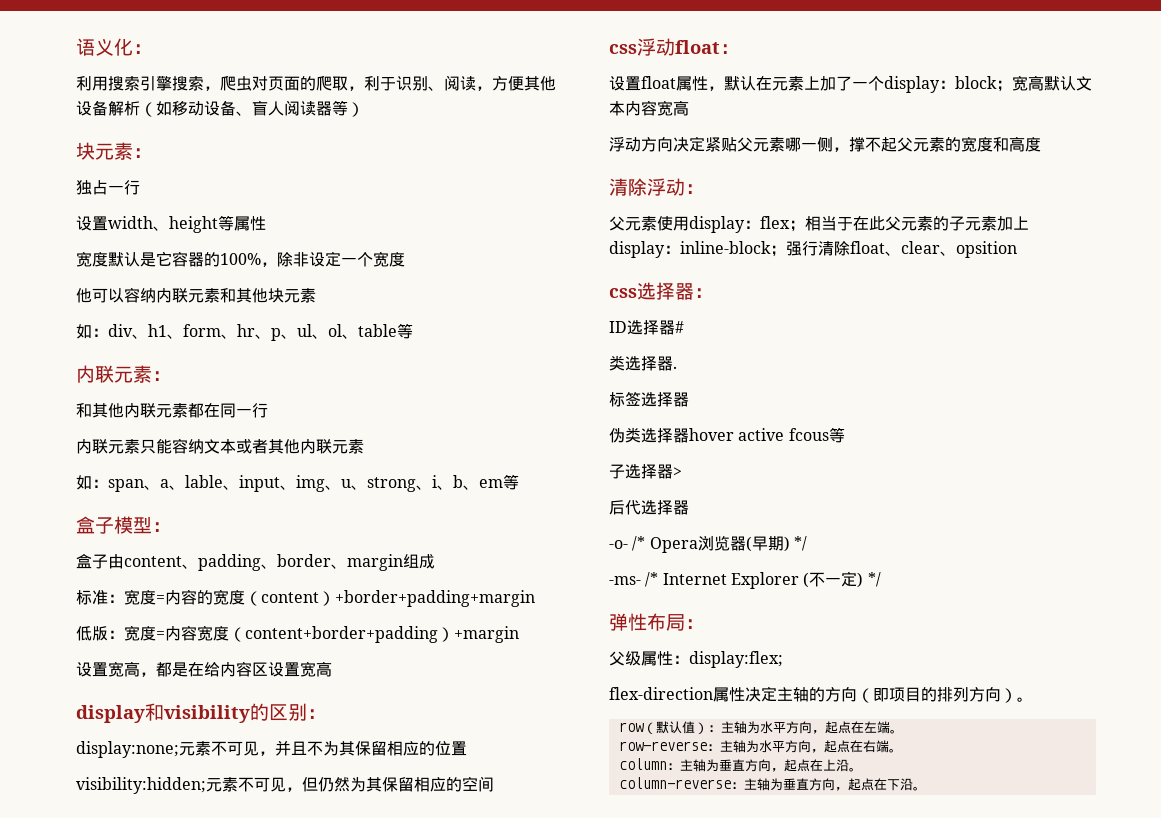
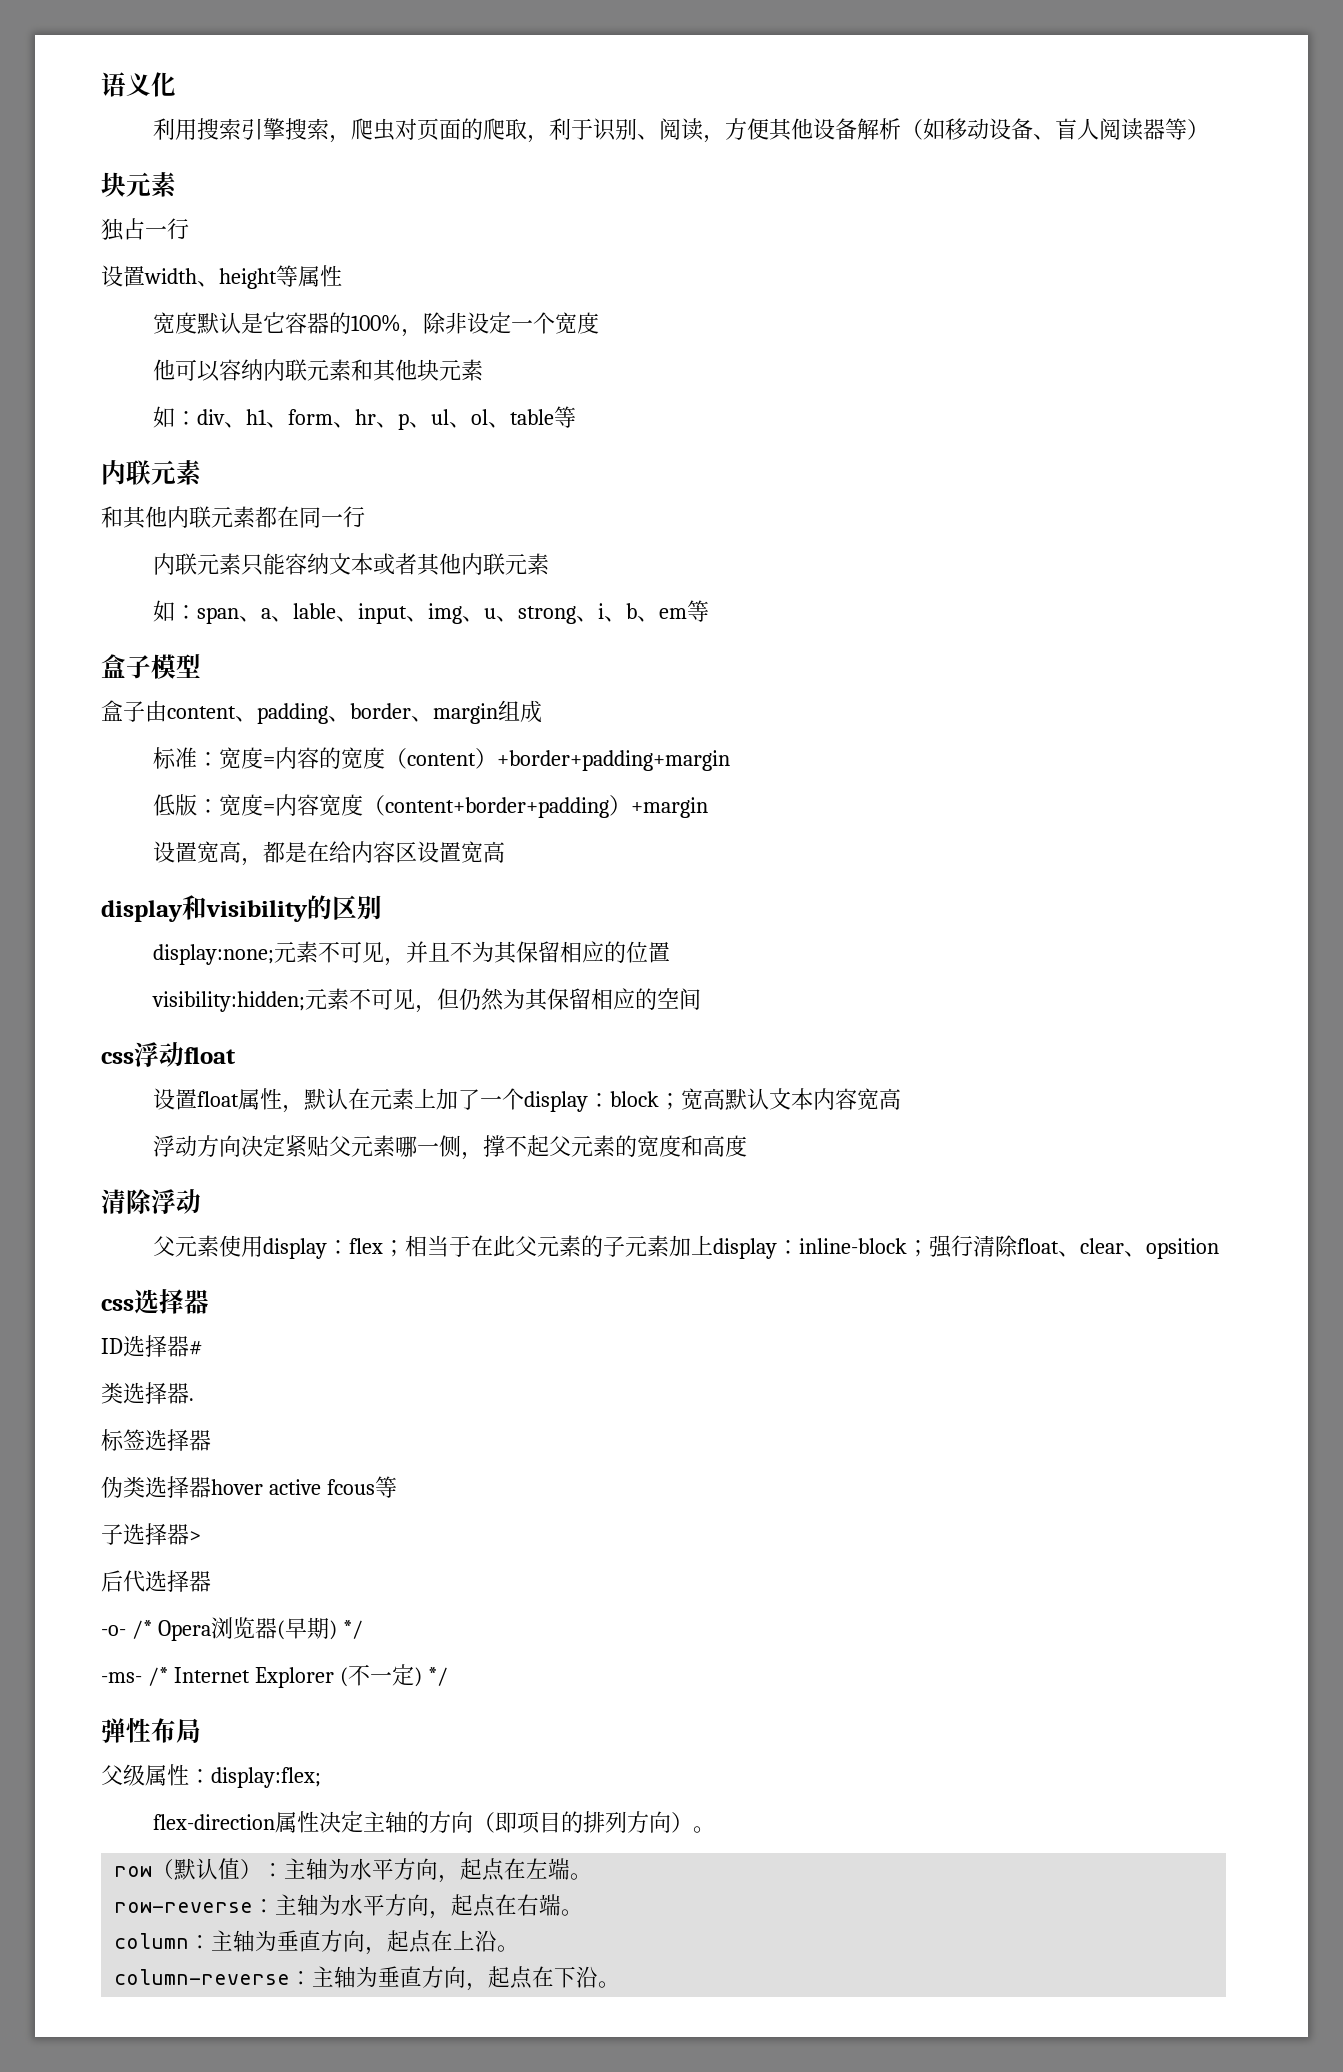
[133,44,152,54] ： -> (176, 84) none
[133,148,152,158] ： -> (176, 184) none
[152,371,171,381] ： -> (201, 472) none
[152,522,171,532] ： -> (201, 666) none
[307,709,326,719] ： -> (382, 907) none
[720,44,739,54] ： -> (236, 1055) none
[685,184,704,194] ： -> (201, 1201) none
[694,288,713,298] ： -> (209, 1301) none
[685,619,704,629] ： -> (201, 1730) none

